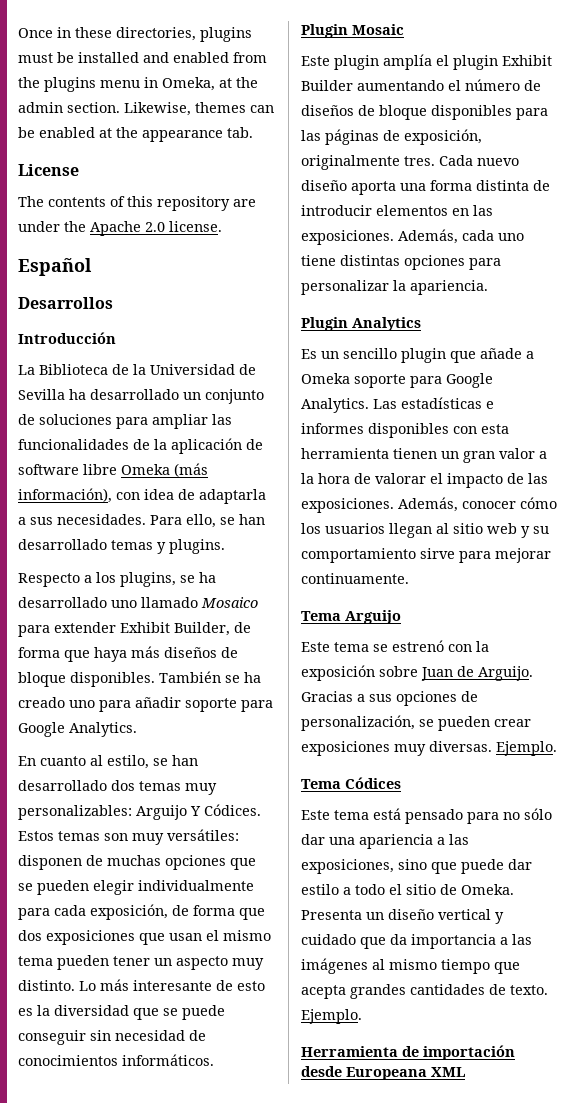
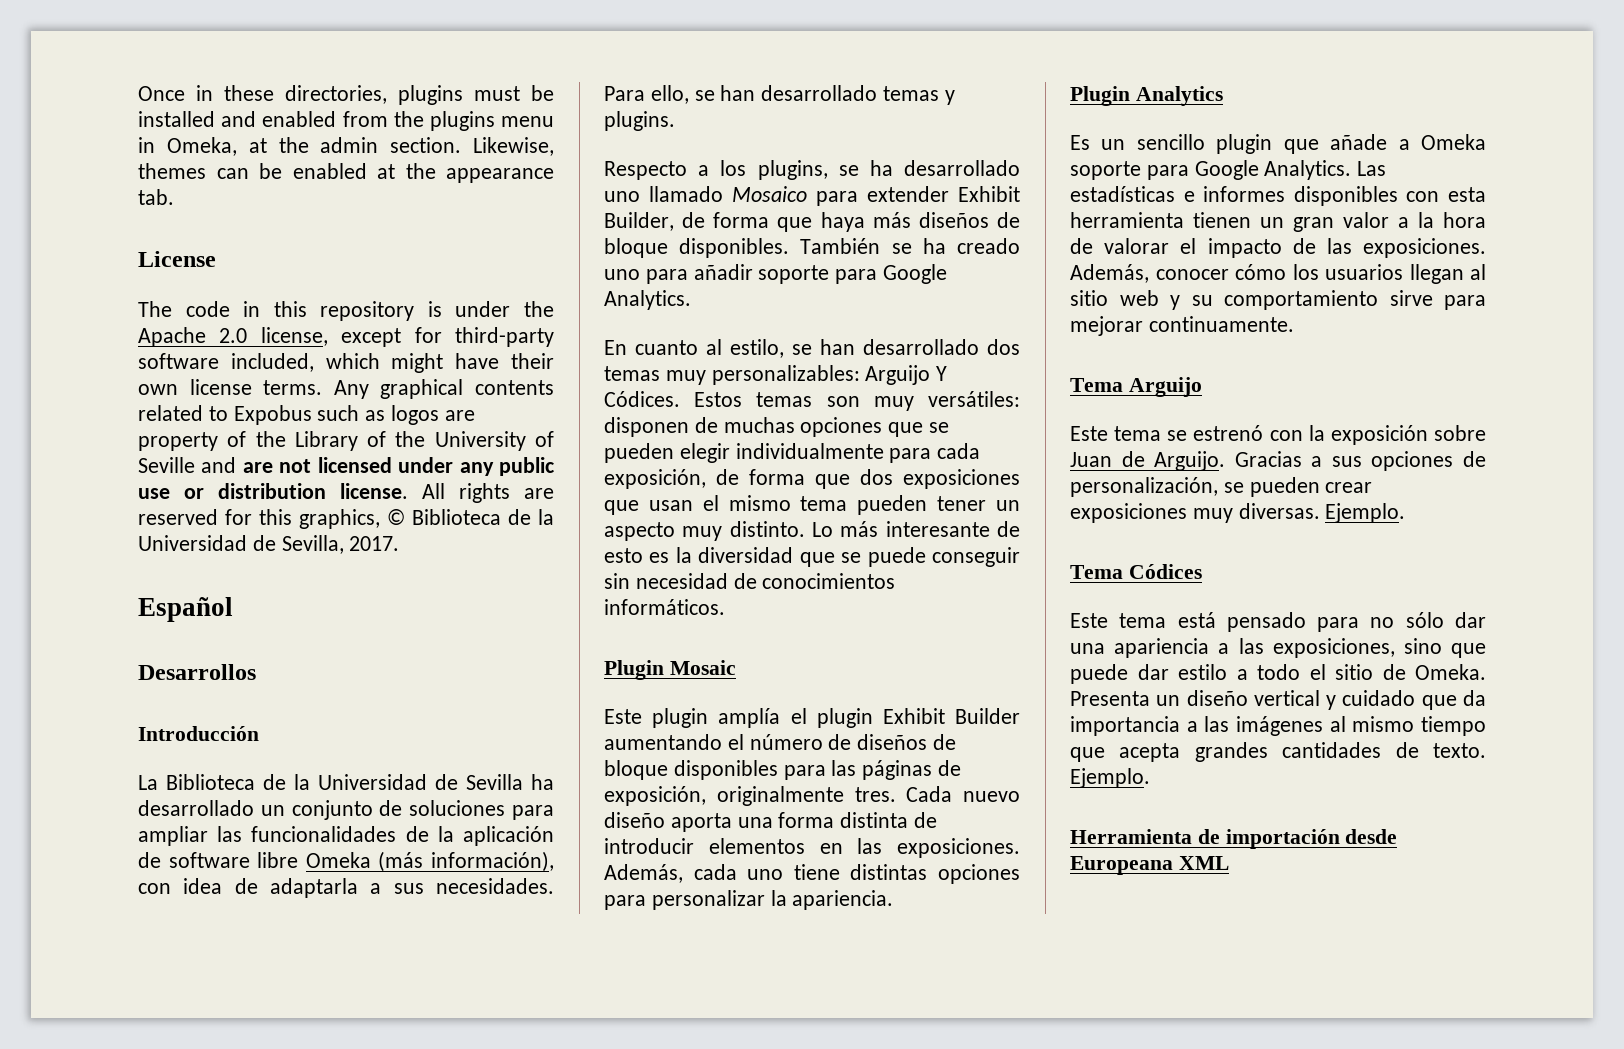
[48,196,125,207] contents of -> [185,301,261,317] code in
[233,199,256,207] are -> [427,301,442,317] is
[169,221,222,232] license. -> [260,327,554,347] [138,353,554,373] [138,379,554,399] [138,405,475,425] [138,431,554,451] [138,457,554,476] [138,483,554,503] [138,509,554,529] [138,535,400,554] license, except for third-party software included, which might have their own license terms. Any graphical contents related to Expobus such as logos are property of the Library of the University of Seville and are not licensed under any public use or distribution license. All rights are reserved for this graphics, © Biblioteca de la Universidad de Sevilla, 2017.

